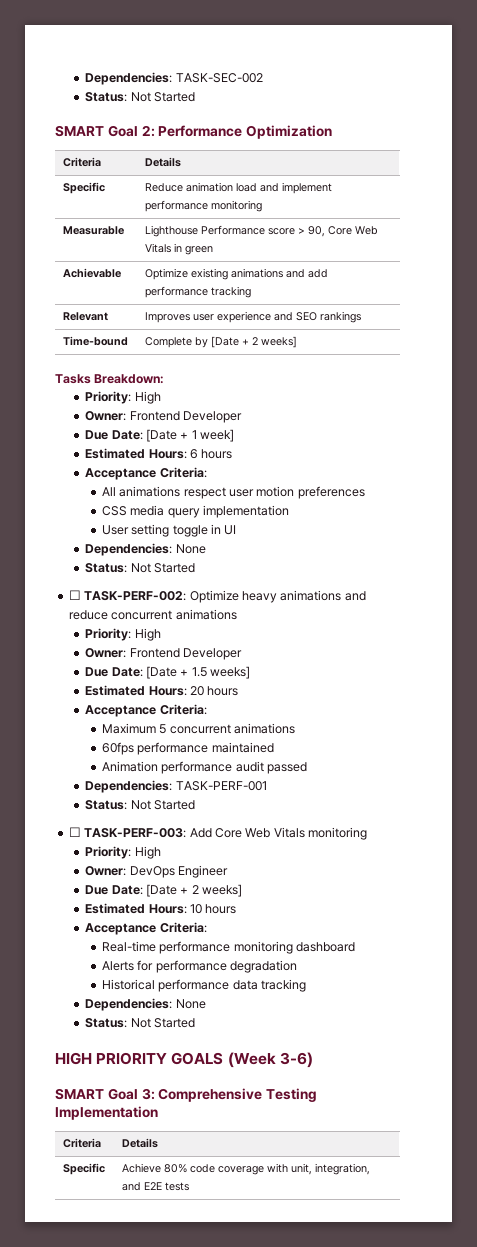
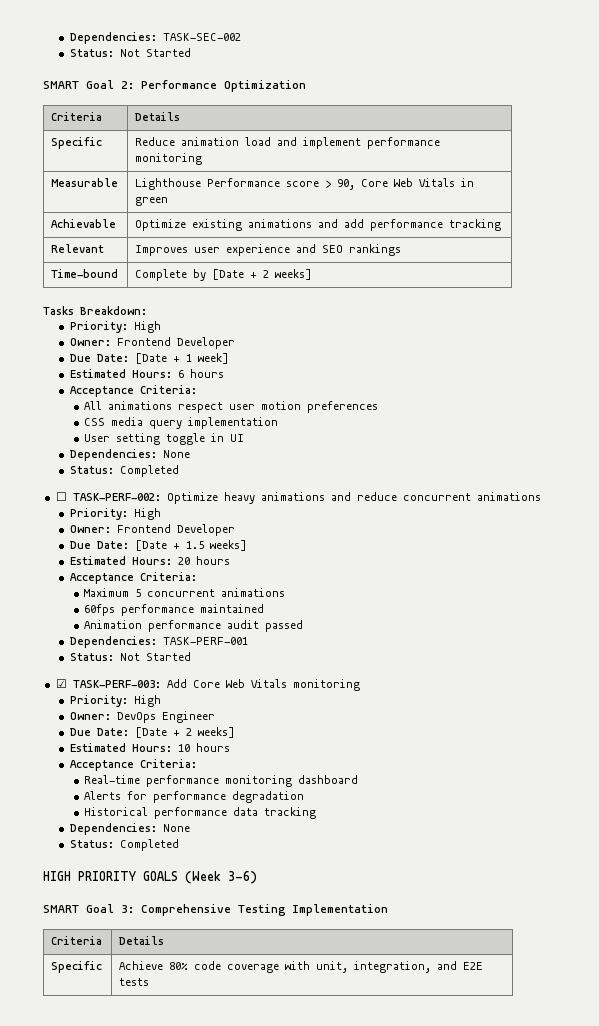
[130,563,196,573] Not Started -> [119,465,179,477] Completed
[68,827,81,837] ☐ -> [55,679,67,688] ☑
[130,1018,196,1028] Not Started -> [119,839,179,851] Completed

